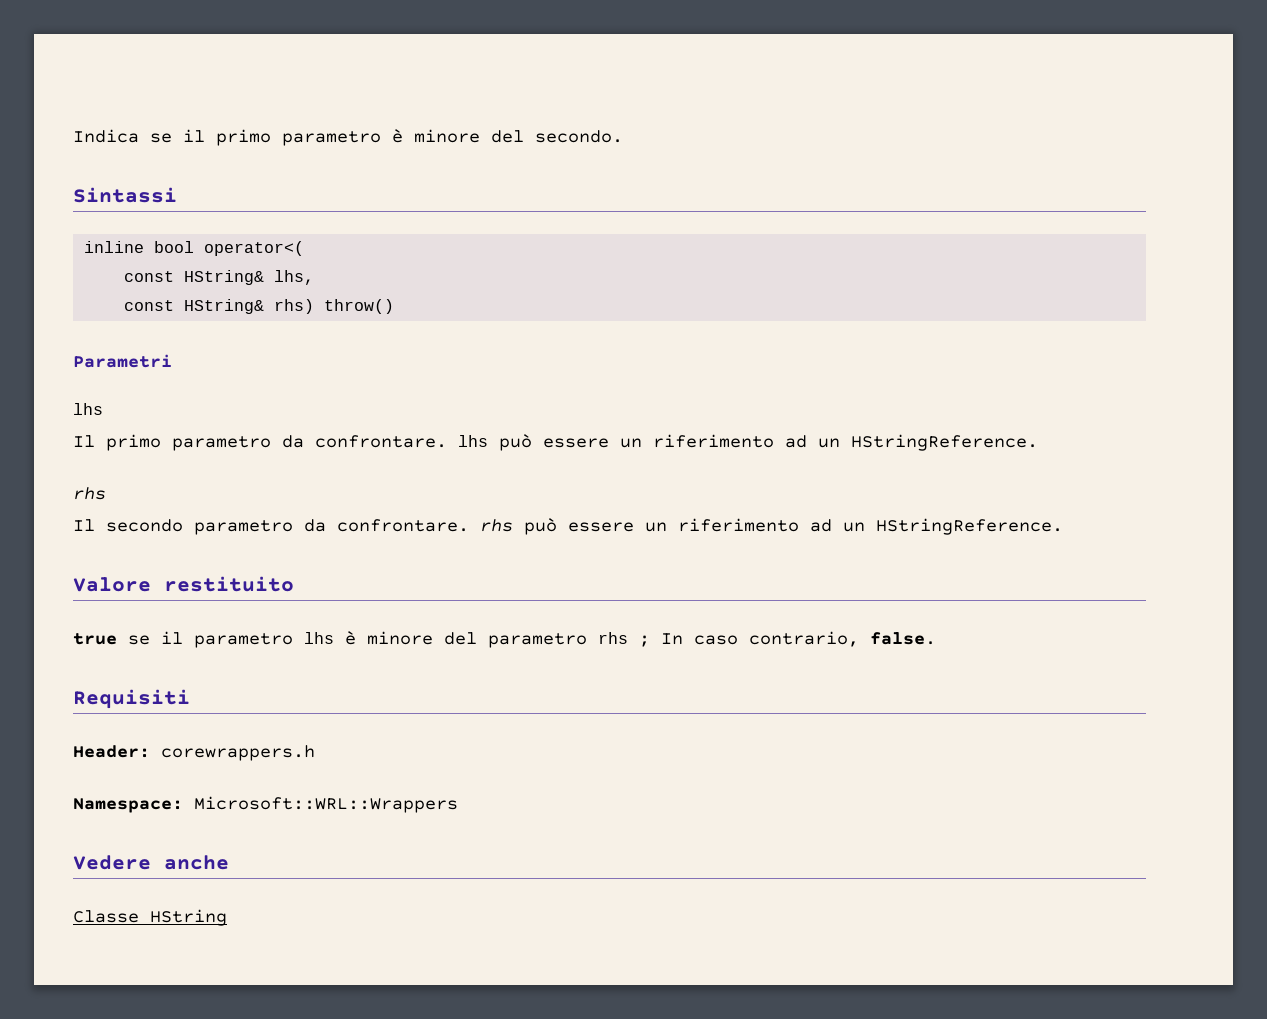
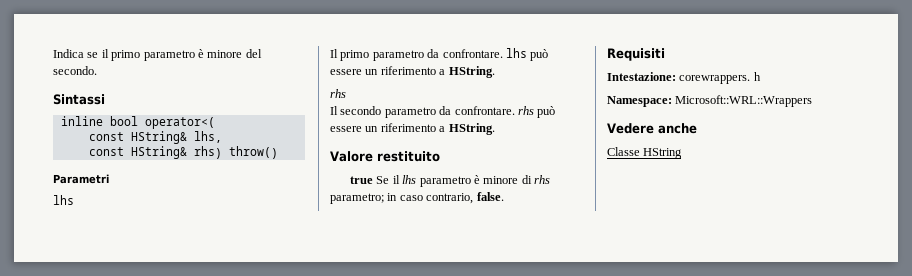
[785,434,1038,451] ad un HStringReference. -> [439,66,495,78] a HString.
[810,518,1063,535] ad un HStringReference. -> [439,123,495,135] a HString.
[128,631,683,648] se il parametro lhs è minore del parametro rhs ; In -> [376,175,551,187] [330,193,398,204] Se il lhs parametro è minore di rhs parametro; in
[73,745,315,761] Header: corewrappers.h -> [607,72,761,84] Intestazione: corewrappers. h

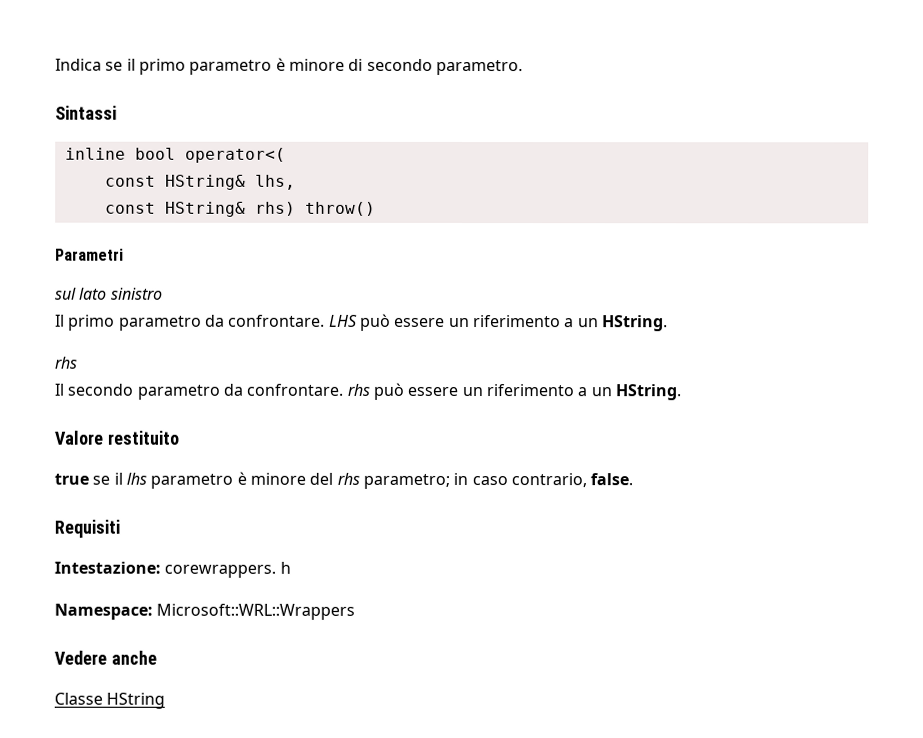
[245,49,262,58] [53,66,97,75] del secondo. -> [348,58,523,76] di secondo parametro.
[53,195,74,205] lhs -> [55,287,163,300] sul lato sinistro
[505,48,549,61] [330,66,446,75] lhs può essere un riferimento a -> [328,313,599,331] LHS può essere un riferimento a un
(446, 129) none -> [590,387,612,397] un
[376,176,390,184] Se -> [92,475,111,485] se
[521,175,532,184] di -> [309,472,334,485] del

